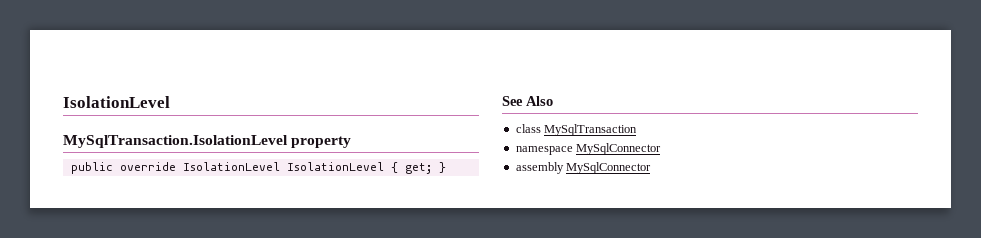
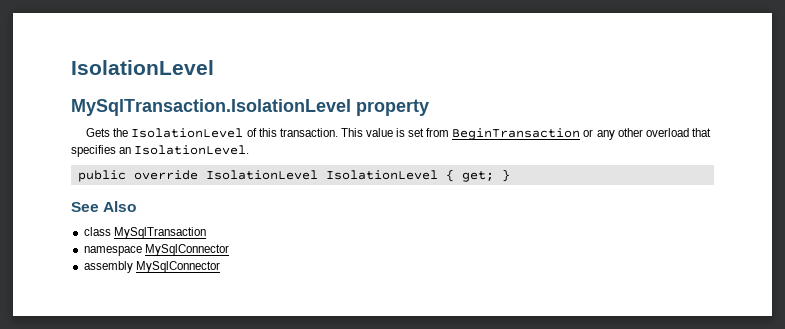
(352, 142) none -> [86,128,711,140] [71,145,250,157] // Gets the IsolationLevel of this transaction. This value is set from BeginTransaction or any other overload that specifies an IsolationLevel.

